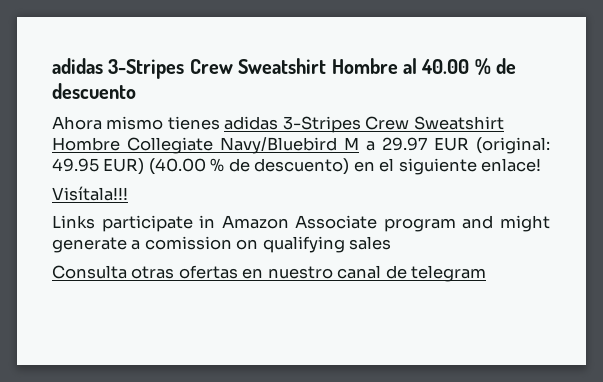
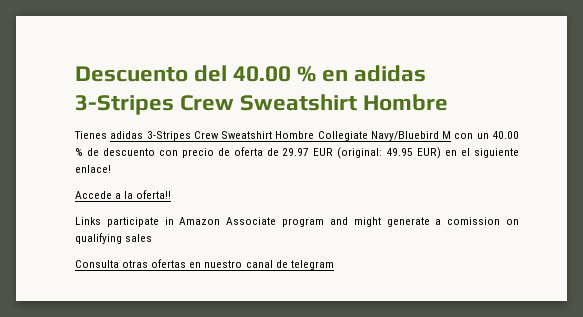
[52,58,517,79] [52,83,136,99] [52,116,220,130] adidas 3-Stripes Crew Sweatshirt Hombre al 40.00 % de descuento // Ahora mismo tienes -> [75,65,427,82] [75,94,449,115] [74,131,107,139] Descuento del 40.00 % en adidas 3-Stripes Crew Sweatshirt Hombre // Tienes
[366,141,375,151] a -> [454,131,519,139] [75,147,279,158] con un 40.00 % de descuento con precio de oferta de
[148,158,350,175] (40.00 % de descuento) -> (442, 153) none
[52,186,128,201] Visítala!!! -> [75,190,172,199] Accede a la oferta!!

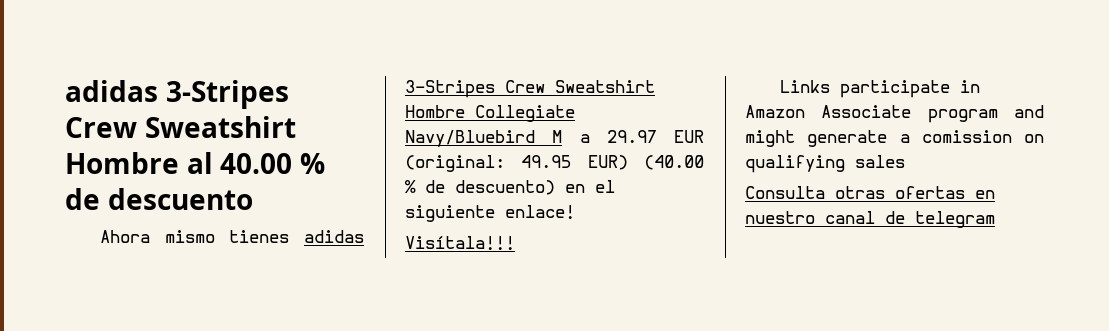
[75,65,427,82] [75,94,449,115] [74,131,107,139] Descuento del 40.00 % en adidas 3-Stripes Crew Sweatshirt Hombre // Tienes -> [65,80,289,109] [65,116,296,138] [65,152,325,174] [65,188,253,210] [99,230,290,243] adidas 3-Stripes Crew Sweatshirt Hombre al 40.00 % de descuento // Ahora mismo tienes
[454,131,519,139] [75,147,279,158] con un 40.00 % de descuento con precio de oferta de -> [579,134,590,143] a
(442, 153) none -> [644,155,704,170] [405,180,555,195] (40.00 % de descuento)
[75,190,172,199] Accede a la oferta!! -> [405,236,515,251] Visítala!!!

